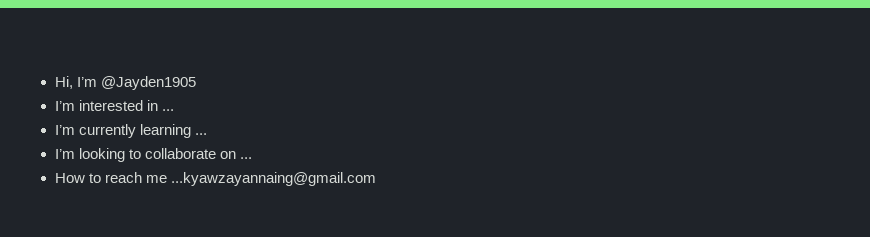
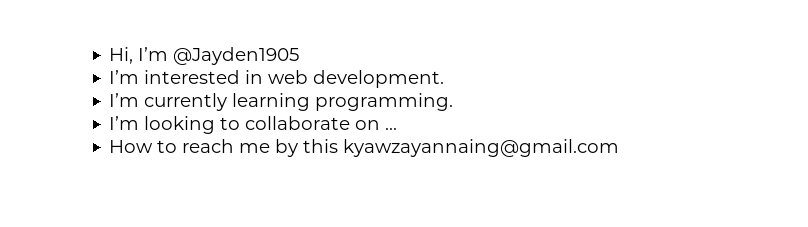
[161,109,174,111] ... -> [268,70,445,88] web development.
[194,133,207,135] ... -> [315,93,454,111] programming.
[170,172,376,186] ...kyawzayannaing@gmail.com -> [275,139,620,157] by this kyawzayannaing@gmail.com

